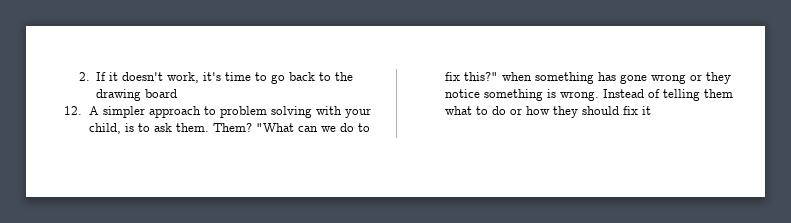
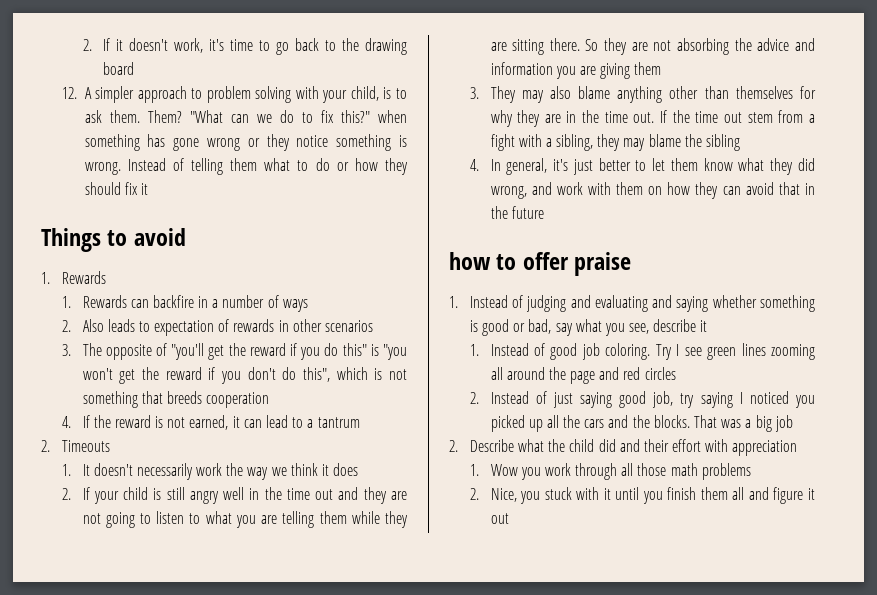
(651, 110) none -> [41,228,186,252] [41,271,106,284] [61,295,308,312] [61,319,374,336] [61,343,407,360] [82,367,407,384] [82,391,270,408] [61,415,360,430] [41,440,110,452] [61,463,359,480] [61,487,407,504] [82,511,408,528] [490,38,815,55] [490,62,662,79] [469,86,816,103] [490,110,815,127] [490,134,741,151] [469,158,815,175] [490,182,815,199] [490,206,544,219] [449,252,632,276] [449,295,815,312] [469,319,708,336] [469,343,815,360] [490,367,676,384] [469,391,815,408] [490,415,793,432] [449,439,798,456] [469,463,751,480] [469,487,815,504] [490,513,509,524] // Things to avoid // 1. Rewards // 1. Rewards can backfire in a number of ways // 2. Also leads to expectation of rewards in other scenarios // 3. The opposite of "you'll get the reward if you do this" is "you won't get the reward if you don't do this", which is not something that breeds cooperation // 4. If the reward is not earned, it can lead to a tantrum // 2. Timeouts // 1. It doesn't necessarily work the way we think it does // 2. If your child is still angry well in the time out and they are not going to listen to what you are telling them while they are sitting there. So they are not absorbing the advice and information you are giving them // 3. They may also blame anything other than themselves for why they are in the time out. If the time out stem from a fight with a sibling, they may blame the sibling // 4. In general, it's just better to let them know what they did wrong, and work with them on how they can avoid that in the future // how to offer praise // 1. Instead of judging and evaluating and saying whether something is good or bad, say what you see, describe it // 1. Instead of good job coloring. Try I see green lines zooming all around the page and red circles // 2. Instead of just saying good job, try saying I noticed you picked up all the cars and the blocks. That was a big job // 2. Describe what the child did and their effort with appreciation // 1. Wow you work through all those math problems // 2. Nice, you stuck with it until you finish them all and figure it out

